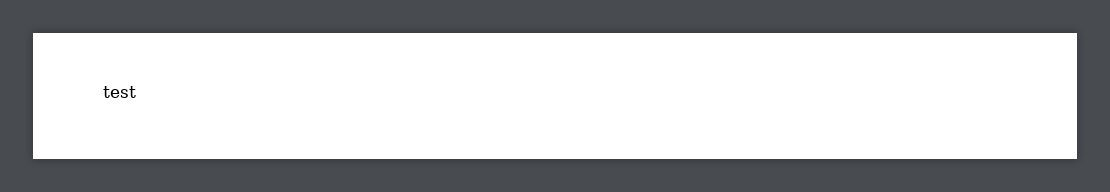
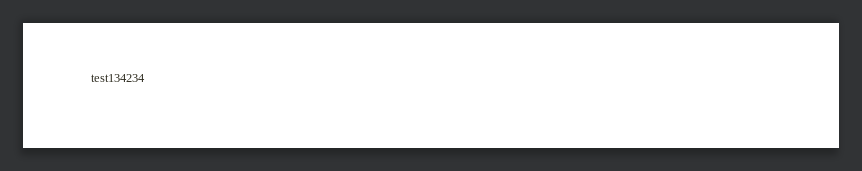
[103,86,136,98] test -> [91,74,145,82] test134234

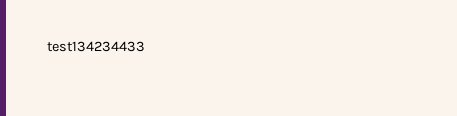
[91,74,145,82] test134234 -> [47,41,145,52] test134234433

